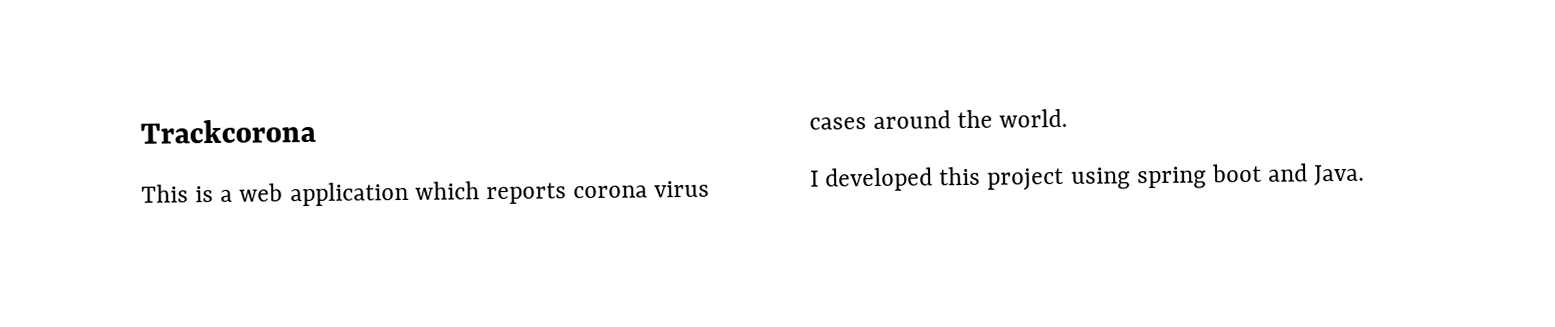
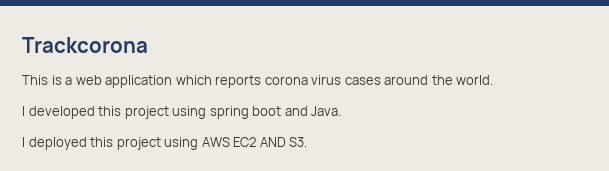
(1366, 175) none -> [22,137,308,150] // I deployed this project using AWS EC2 AND S3.

